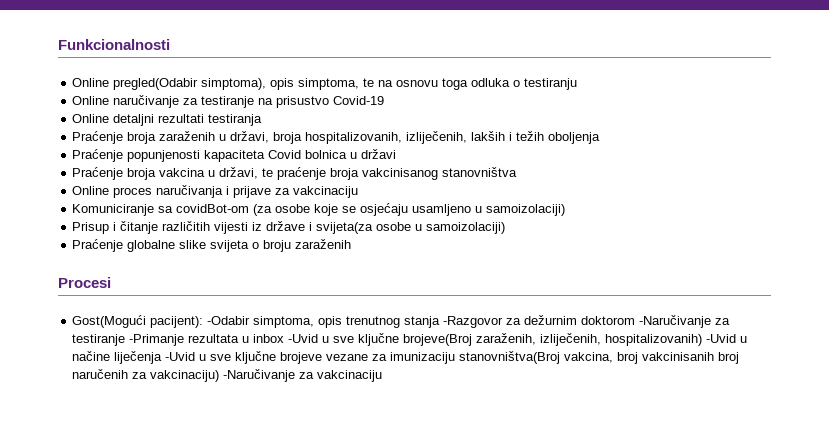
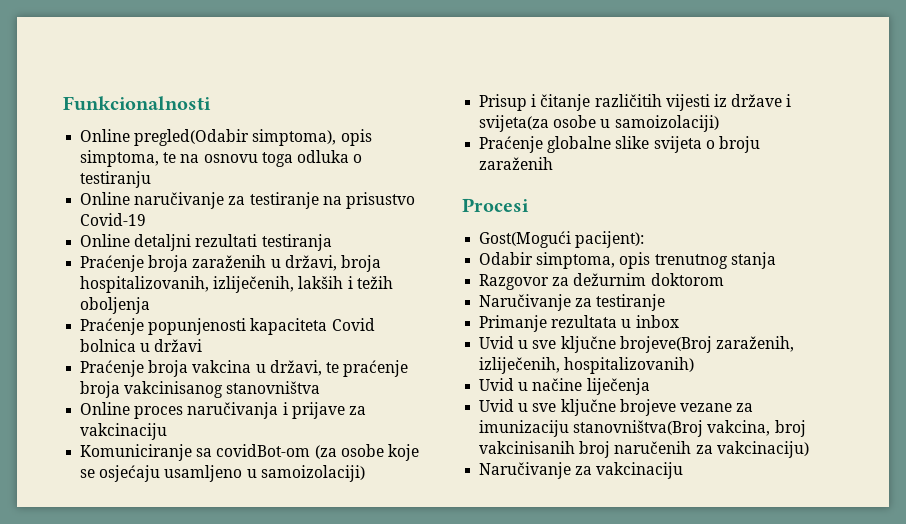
[207,316,251,325] -Odabir -> [479,252,534,265] // Odabir
[443,316,504,328] -Razgovor -> [479,274,550,290] // Razgovor
[639,315,731,328] [72,334,185,346] -Naručivanje za testiranje -Primanje -> [479,294,666,311] [479,315,548,332] // Naručivanje za testiranje // Primanje
[288,334,319,343] -Uvid -> [479,336,515,349] // Uvid
[706,334,737,343] -Uvid -> [479,378,515,391] // Uvid
[165,352,196,361] -Uvid -> [479,399,515,412] // Uvid
[223,369,296,382] -Naručivanje -> [479,462,572,479] // Naručivanje

